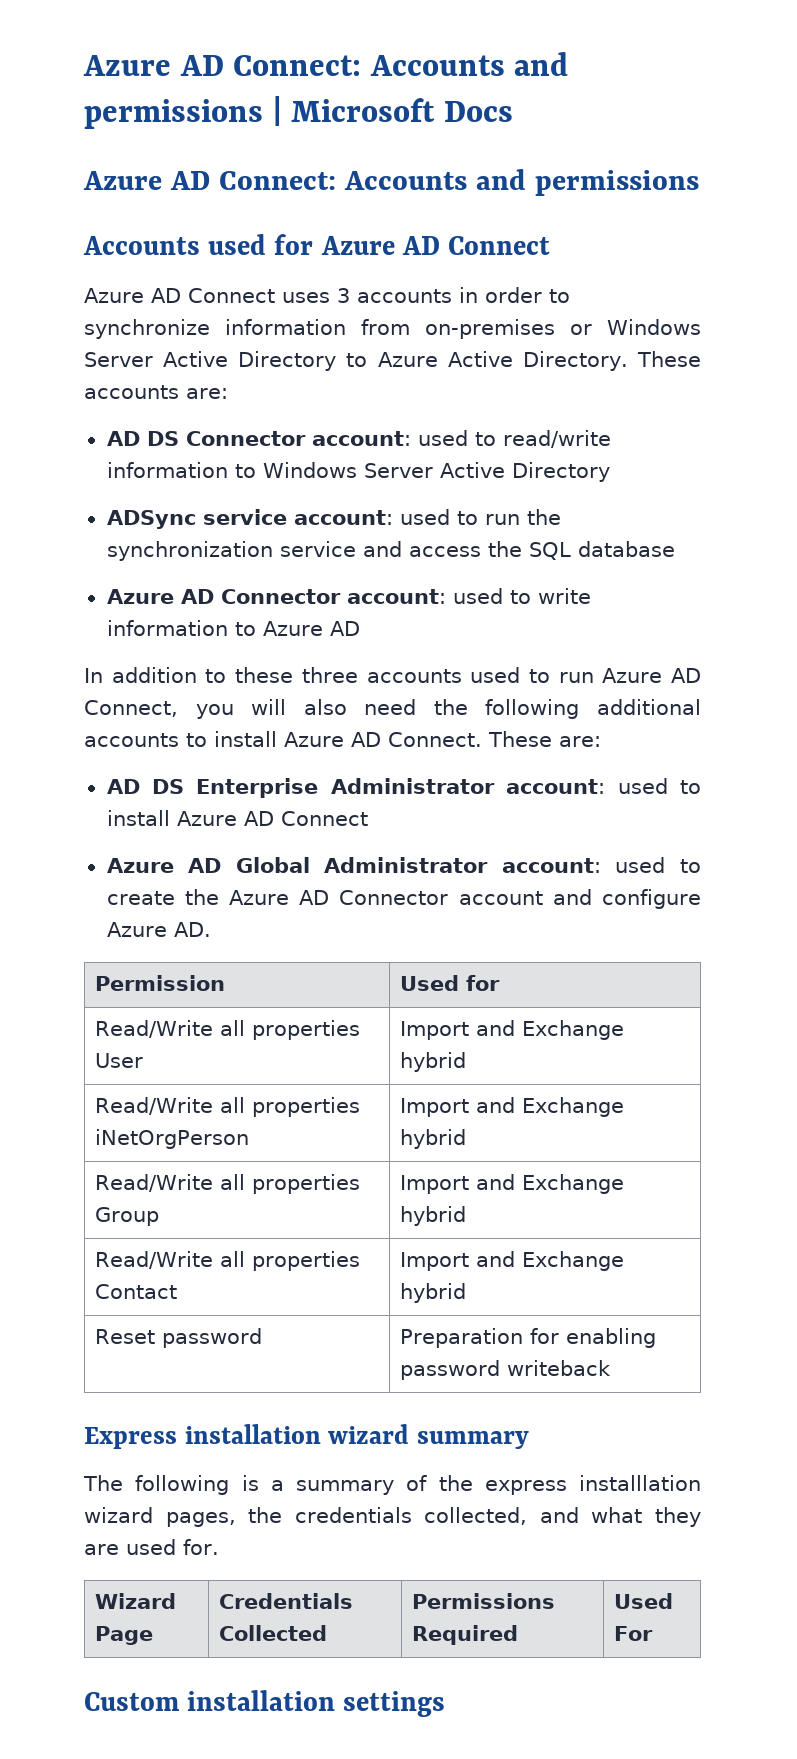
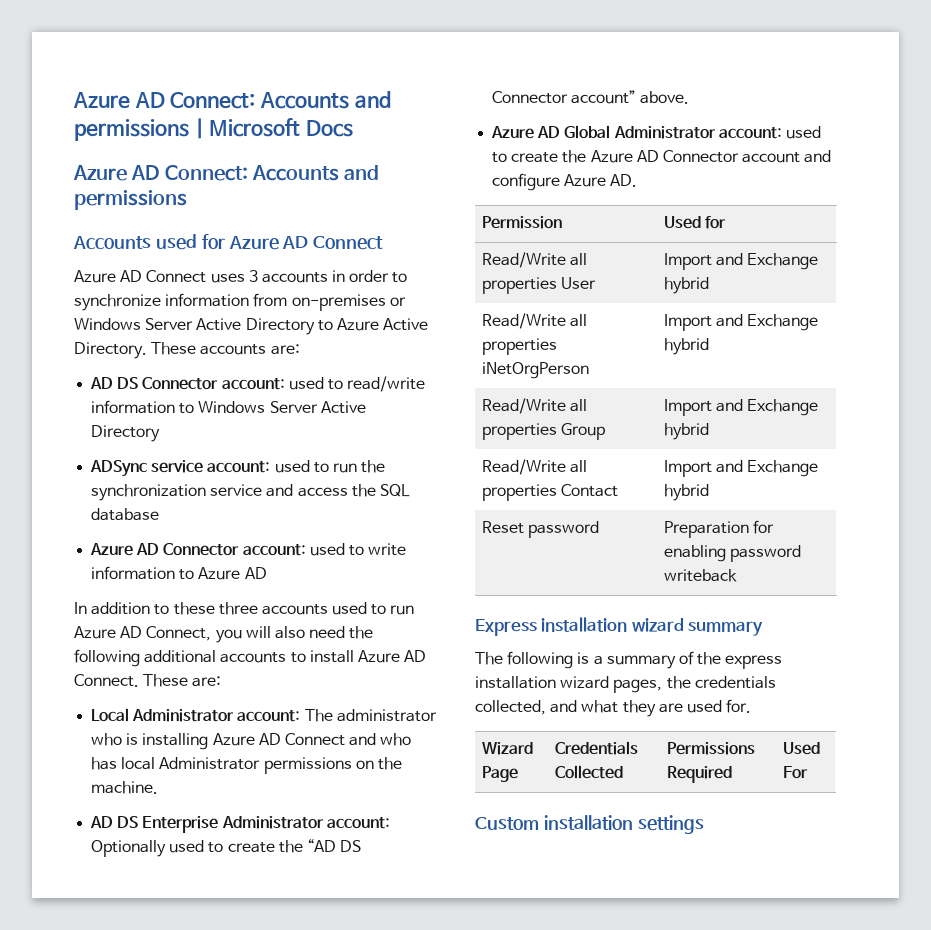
(601, 741) none -> [91,708,437,722] [91,733,412,750] [91,757,402,774] [91,781,159,794] // Local Administrator account: The administrator who is installing Azure AD Connect and who has local Administrator permissions on the machine.
[617,778,701,794] [106,810,368,826] used to install Azure AD Connect -> [91,839,362,857] [492,90,690,104] Optionally used to create the “AD DS Connector account” above.
[579,1475,701,1491] installlation -> [475,676,556,689] installation

